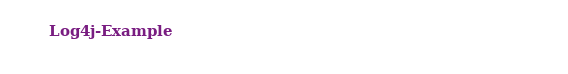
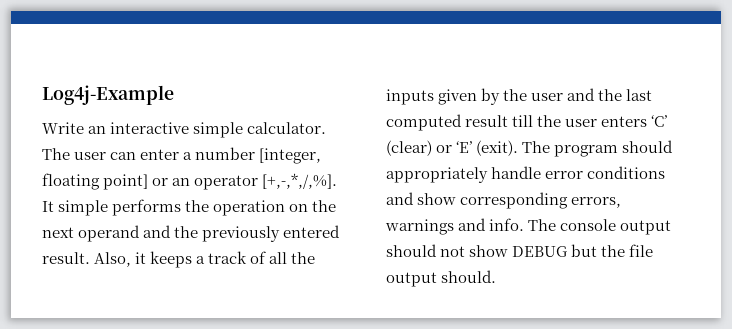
(173, 32) none -> [42,122,327,138] [42,147,322,164] [42,173,338,190] [42,199,337,216] [42,225,341,242] [42,251,316,268] [386,88,653,105] [386,114,668,131] [386,140,674,157] [386,166,666,183] [386,192,622,209] [385,218,672,235] [386,244,654,257] [386,270,497,287] // Write an interactive simple calculator. The user can enter a number [integer, floating point] or an operator [+,-,*,/,%]. It simple performs the operation on the next operand and the previously entered result. Also, it keeps a track of all the inputs given by the user and the last computed result till the user enters ‘C’ (clear) or ‘E’ (exit). The program should appropriately handle error conditions and show corresponding errors, warnings and info. The console output should not show DEBUG but the file output should.

